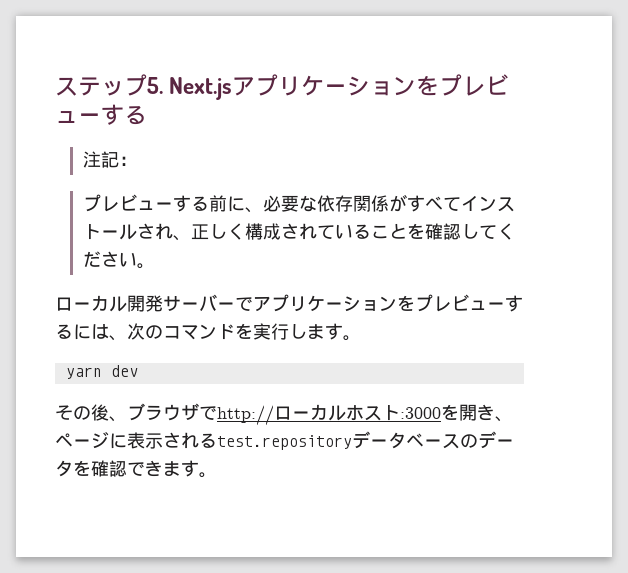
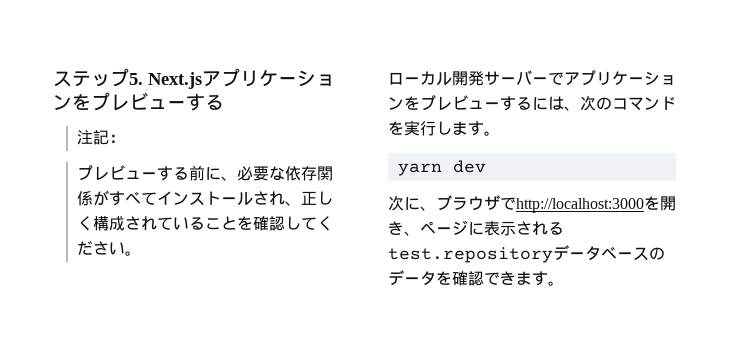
[55,404,109,421] その後 -> [388,195,420,211] 次に
[217,404,441,426] http://ローカルホスト:3000 -> [516,198,644,213] http://localhost:3000

